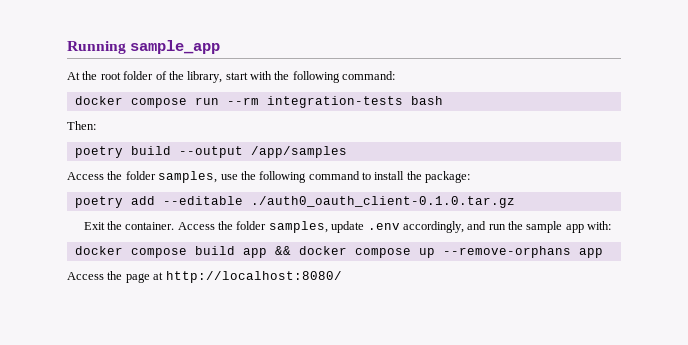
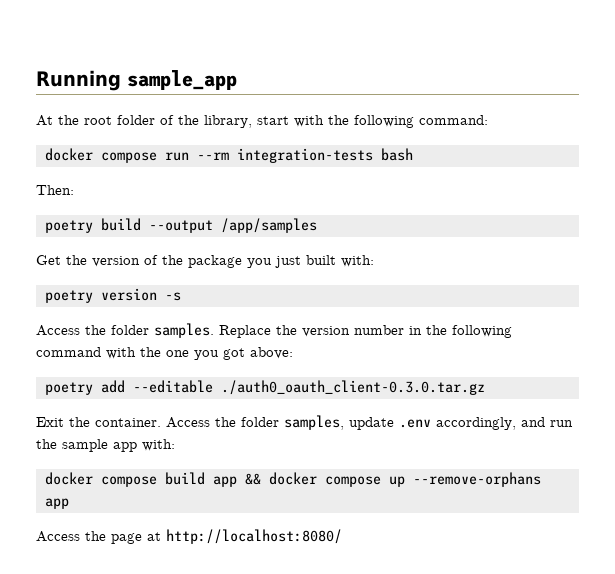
[67,171,471,183] Access the folder samples, use the following command to install the package: -> [36,255,374,268] [44,288,181,303] [36,323,512,338] [36,347,293,360] Get the version of the package you just built with: // poetry version -s // Access the folder samples. Replace the version number in the following command with the one you got above:
[250,196,515,208] ./auth0_oauth_client-0.1.0.tar.gz -> [220,380,485,395] ./auth0_oauth_client-0.3.0.tar.gz

